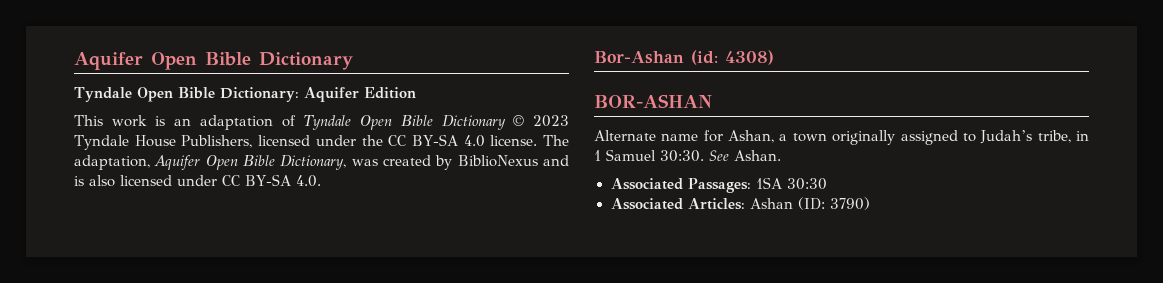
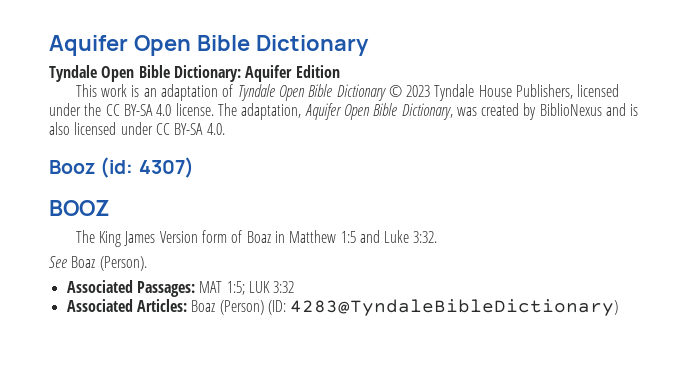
[594,50,774,65] [594,94,712,108] [594,130,1089,145] [594,149,781,162] [610,177,827,193] [610,197,870,210] Bor-Ashan (id: 4308) // BOR-ASHAN // Alternate name for Ashan, a town originally assigned to Judah’s tribe, in 1 Samuel 30:30. See Ashan. // Associated Passages: 1SA 30:30 // Associated Articles: Ashan (ID: 3790) -> [49,157,194,178] [49,200,110,216] [75,230,438,247] [49,256,147,271] [66,280,295,297] [66,299,619,316] Booz (id: 4307) // BOOZ // The King James Version form of Boaz in Matthew 1:5 and Luke 3:32. // See Boaz (Person). // Associated Passages: MAT 1:5; LUK 3:32 // Associated Articles: Boaz (Person) (ID: 4283@TyndaleBibleDictionary)

